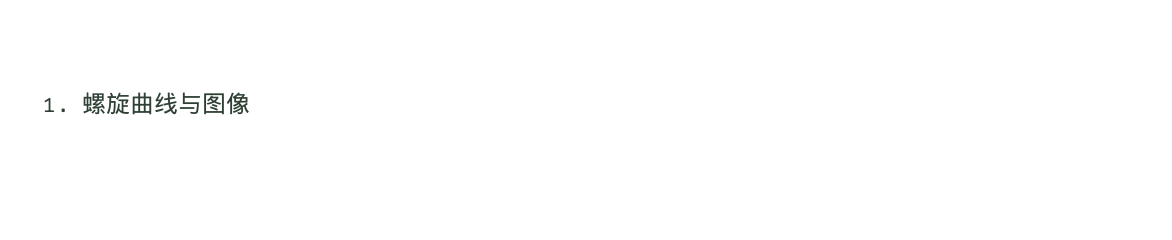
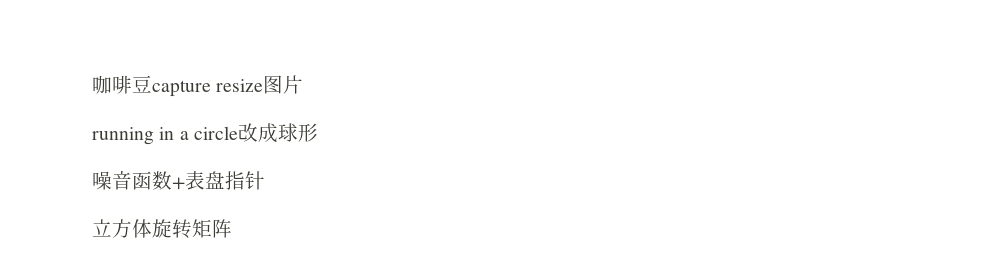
[42,92,250,115] 1.螺旋曲线与图像 -> [92,75,304,97] [92,123,318,145] [92,171,265,190] [92,219,232,239] 咖啡豆capture resize图片 // running in a circle改成球形 // 噪音函数+表盘指针 // 立方体旋转矩阵

